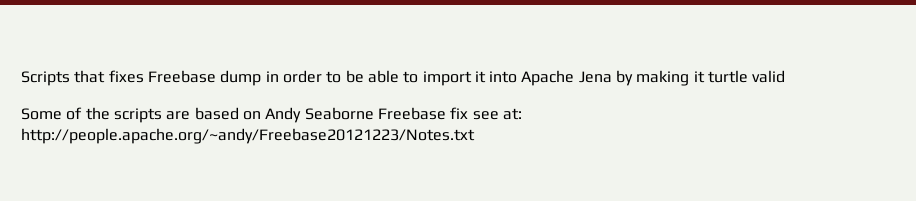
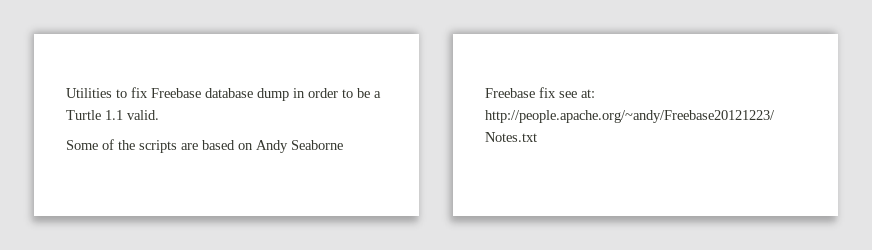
[21,70,216,86] Scripts that fixes Freebase -> [66,87,253,98] Utilities to fix Freebase database
[367,70,786,86] able to import it into Apache Jena by making it turtle valid -> [374,91,381,98] [66,110,159,120] a Turtle 1.1 valid.

